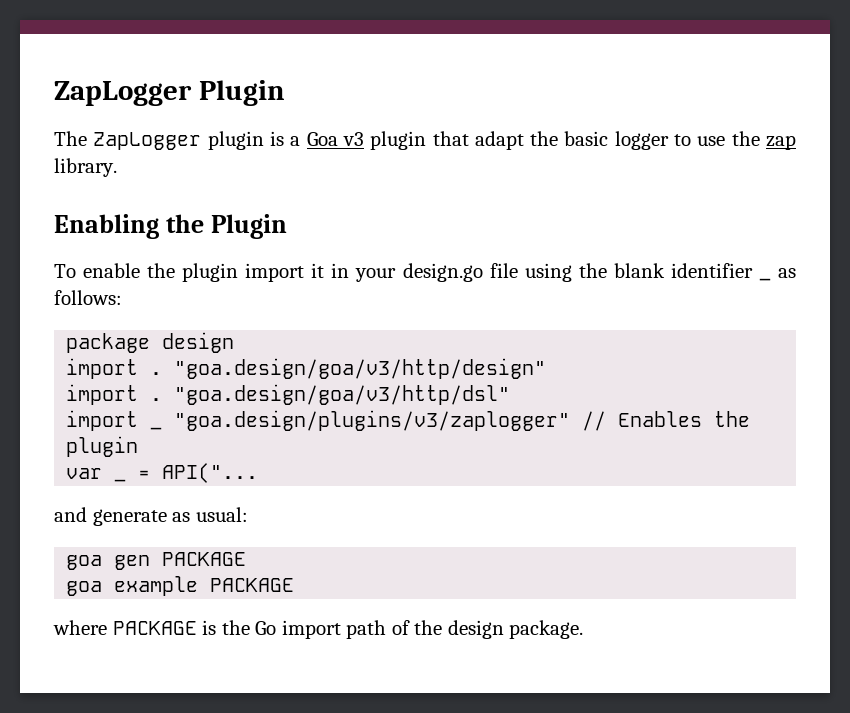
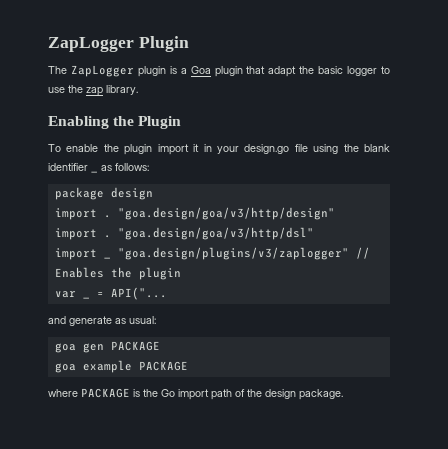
[342,132,364,146] v3 -> (211, 70) none

